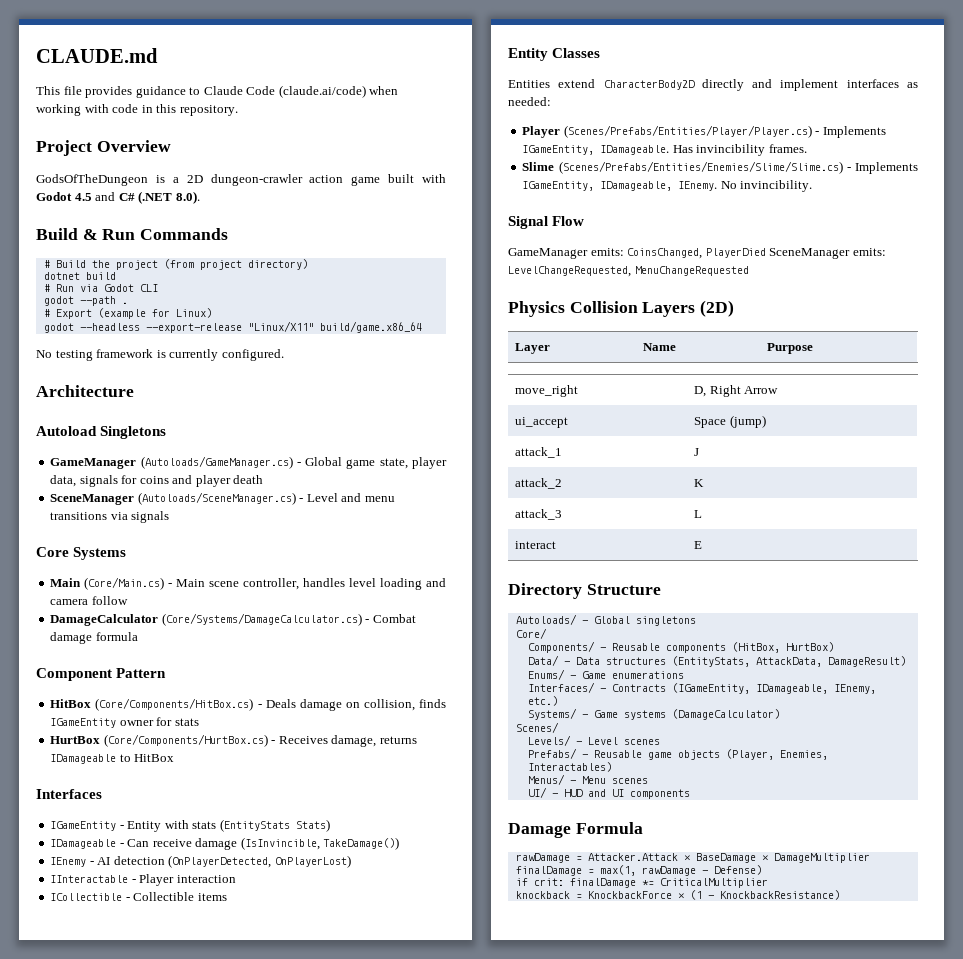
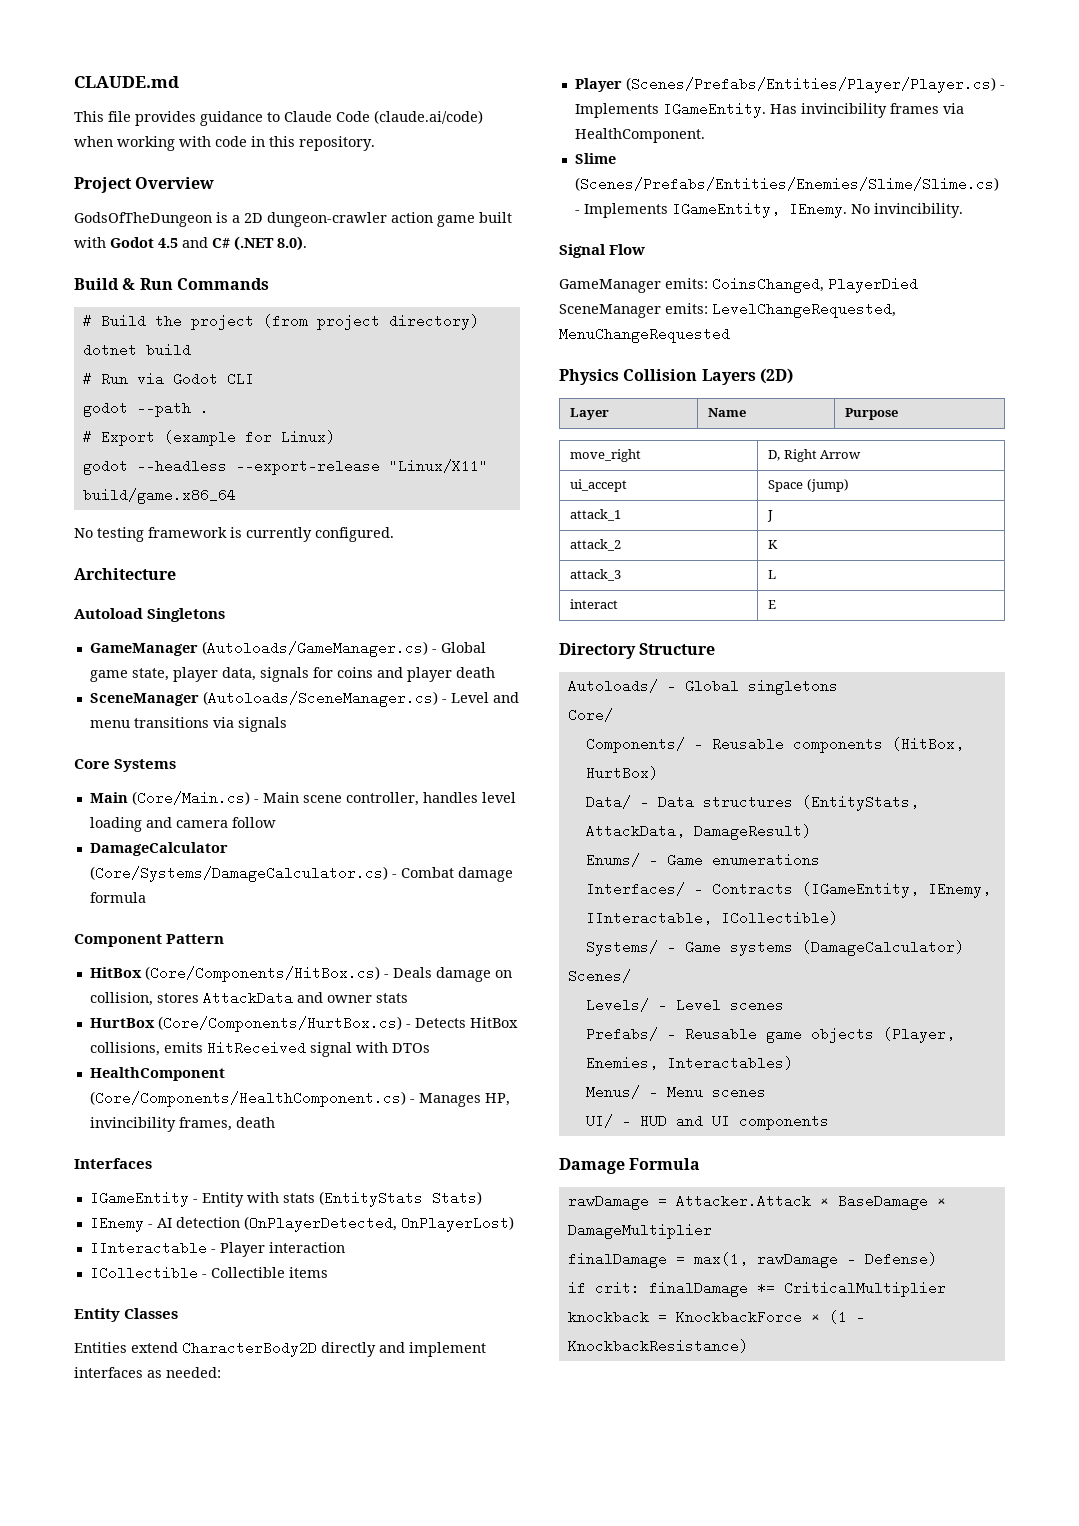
[419,699,447,708] [50,717,173,728] finds IGameEntity owner for -> [156,991,372,1005] stores AttackData and owner
[278,735,417,747] [50,754,175,764] Receives damage, returns IDamageable to HitBox -> [414,1017,518,1028] [89,1041,430,1057] [89,1067,225,1081] [89,1091,510,1107] [89,1117,275,1132] Detects HitBox collisions, emits HitReceived signal with DTOs // HealthComponent (Core/Components/HealthComponent.cs) - Manages HP, invincibility frames, death
[50,837,400,850] // IDamageable - Can receive damage (IsInvincible, TakeDamage()) -> (482, 1198) none
[522,144,807,156] IGameEntity, IDamageable. Has invincibility frames. -> [662,102,964,118] [574,128,705,143] IGameEntity. Has invincibility frames via HealthComponent.
[600,181,673,191] IDamageable, -> (780, 210) none
[755,684,876,694] [527,696,558,706] IDamageable, IEnemy, etc.) -> [927,882,991,898] [585,911,838,925] IEnemy, IInteractable, ICollectible)

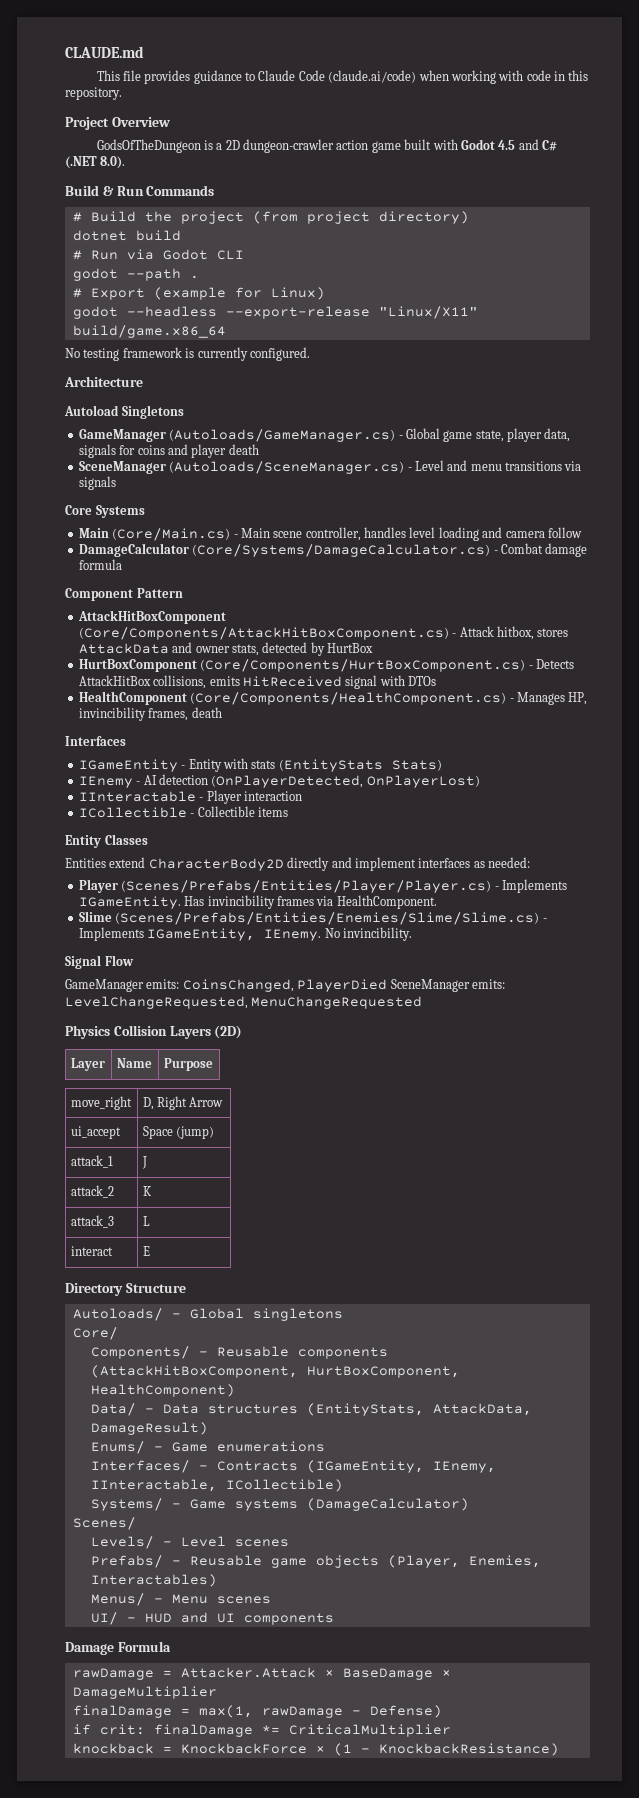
[89,966,512,982] [89,991,408,1006] [89,1016,402,1032] HitBox (Core/Components/HitBox.cs) - Deals damage on collision, stores AttackData and owner stats // HurtBox (Core/Components/HurtBox.cs) -> [77,610,226,624] [78,626,569,640] [78,642,373,656] [78,659,526,672] AttackHitBoxComponent (Core/Components/AttackHitBoxComponent.cs) - Attack hitbox, stores AttackData and owner stats, detected by HurtBox // HurtBoxComponent (Core/Components/HurtBoxComponent.cs)
[469,1017,518,1028] HitBox -> [78,675,151,686] AttackHitBox
[891,737,964,751] [585,766,658,780] (HitBox, HurtBox) -> [90,1365,460,1378] [90,1384,235,1397] (AttackHitBoxComponent, HurtBoxComponent, HealthComponent)

